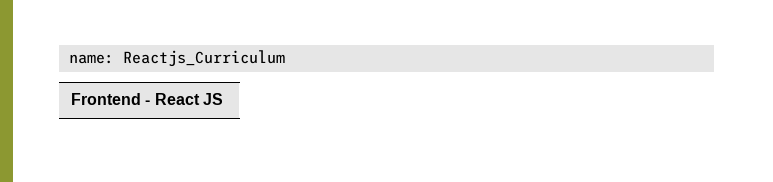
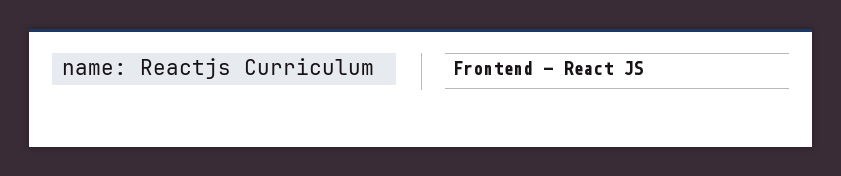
[122,50,285,67] Reactjs_Curriculum -> [139,58,374,79] Reactjs Curriculum

